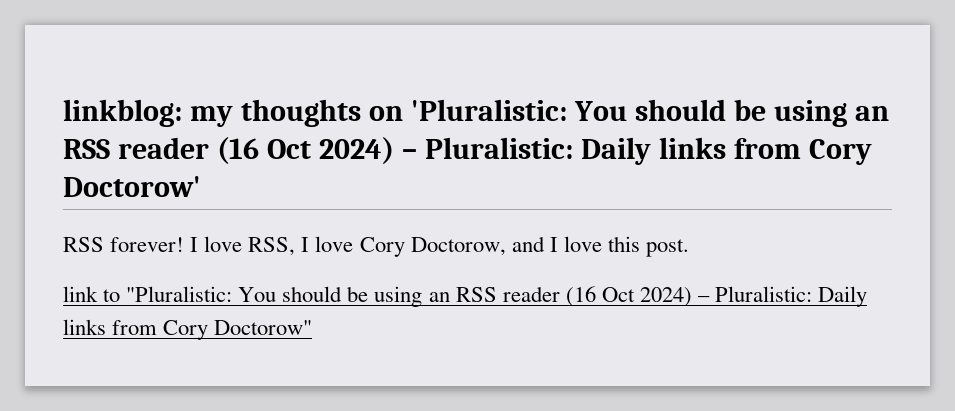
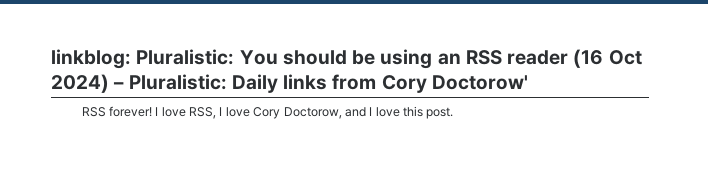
[189,99,567,127] my thoughts on 'Pluralistic: -> [136,49,235,65] Pluralistic:
[63,286,868,307] [63,319,313,340] // link to "Pluralistic: You should be using an RSS reader (16 Oct 2024) – Pluralistic: Daily links from Cory Doctorow" -> (454, 113) none

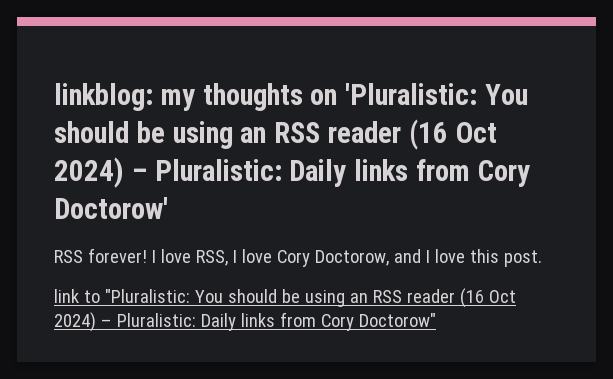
[136,49,235,65] Pluralistic: -> [160,83,478,111] my thoughts on 'Pluralistic:
(454, 113) none -> [54,288,516,308] [54,312,436,332] // link to "Pluralistic: You should be using an RSS reader (16 Oct 2024) – Pluralistic: Daily links from Cory Doctorow"

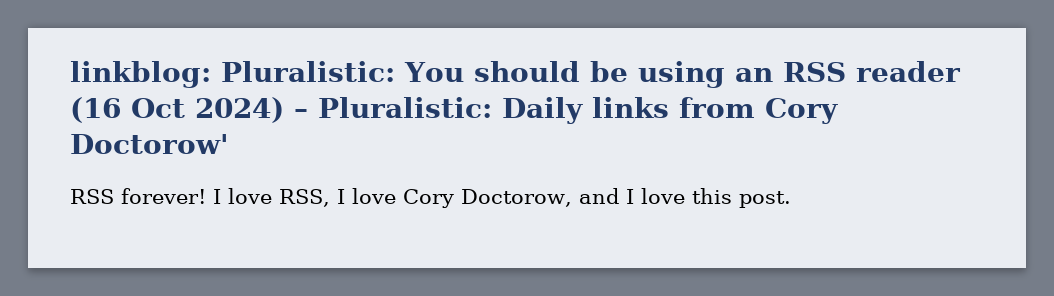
[160,83,478,111] my thoughts on 'Pluralistic: -> [221,61,395,82] Pluralistic:
[54,288,516,308] [54,312,436,332] // link to "Pluralistic: You should be using an RSS reader (16 Oct 2024) – Pluralistic: Daily links from Cory Doctorow" -> (791, 199) none

